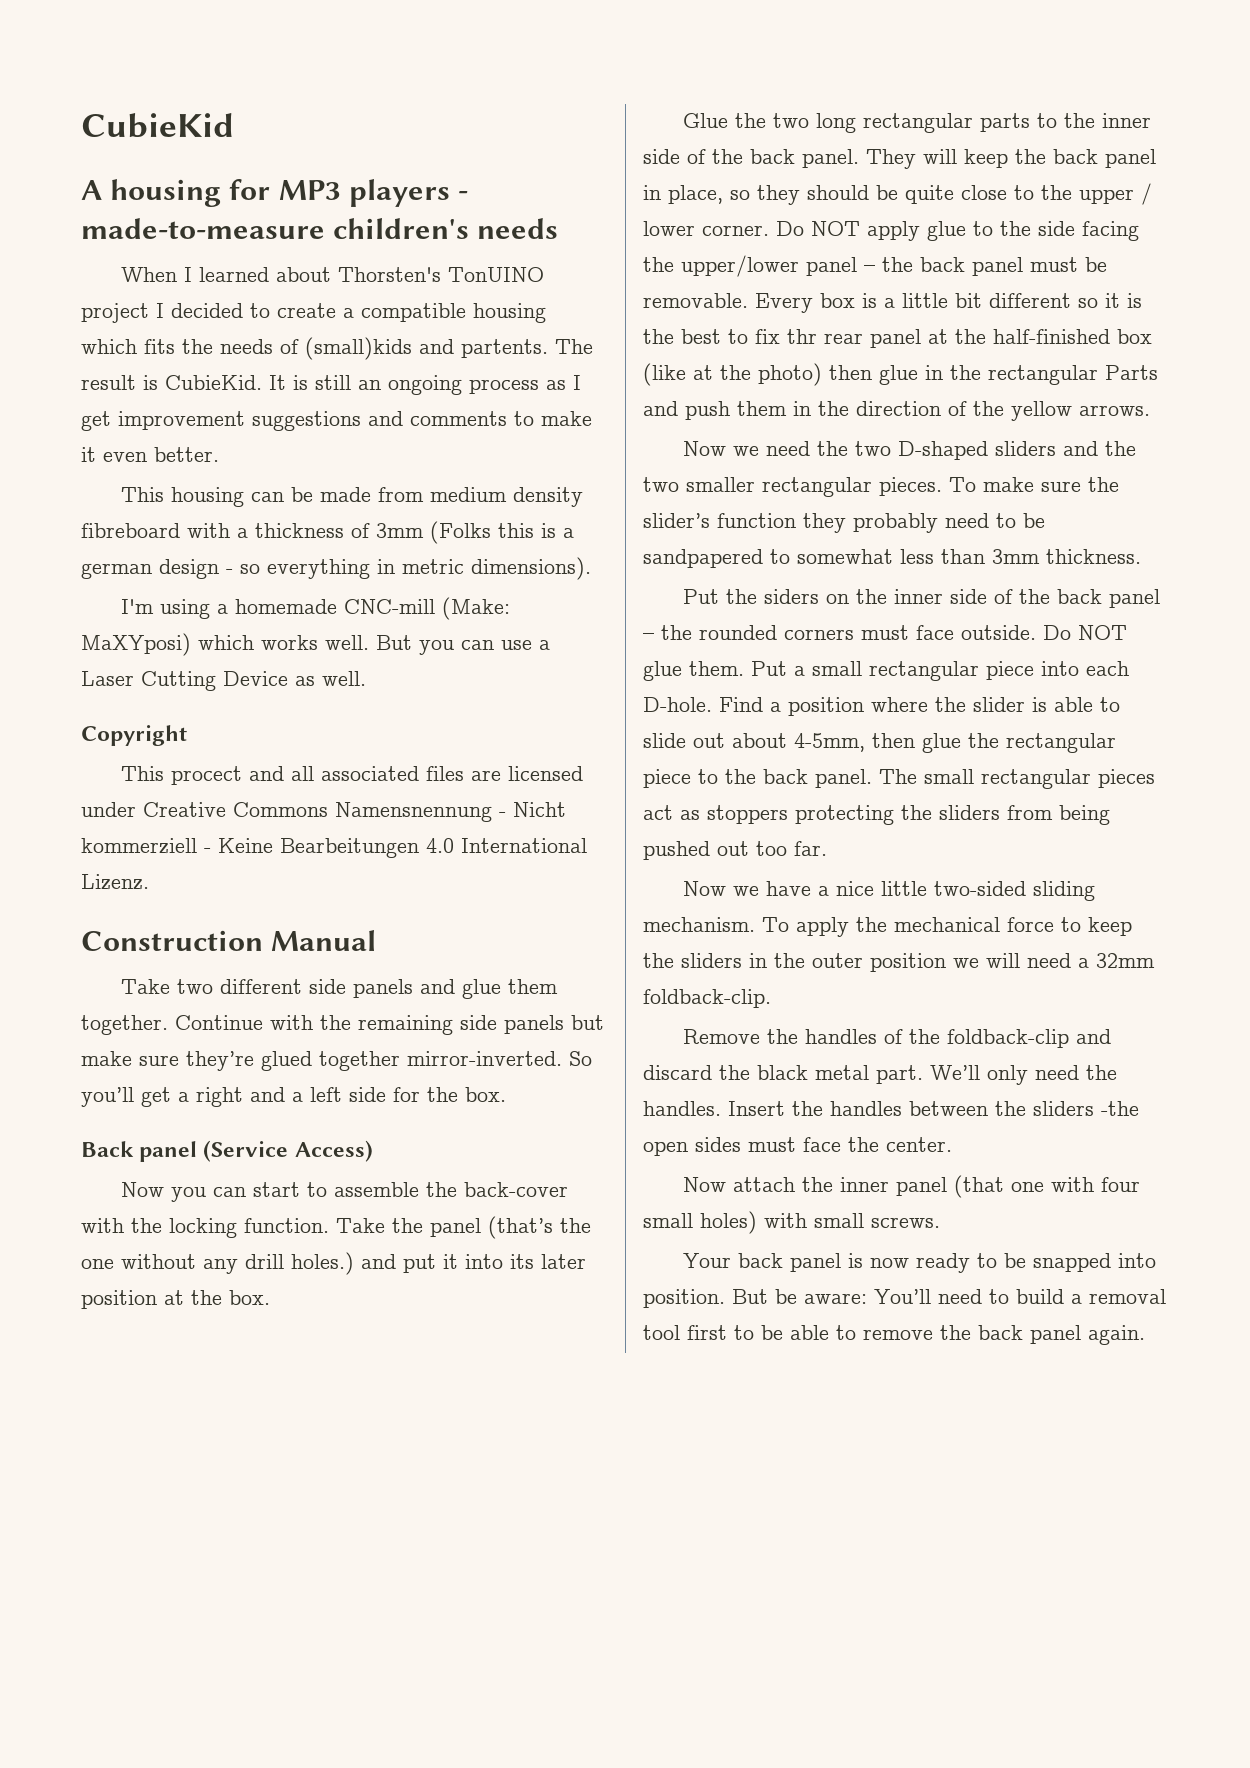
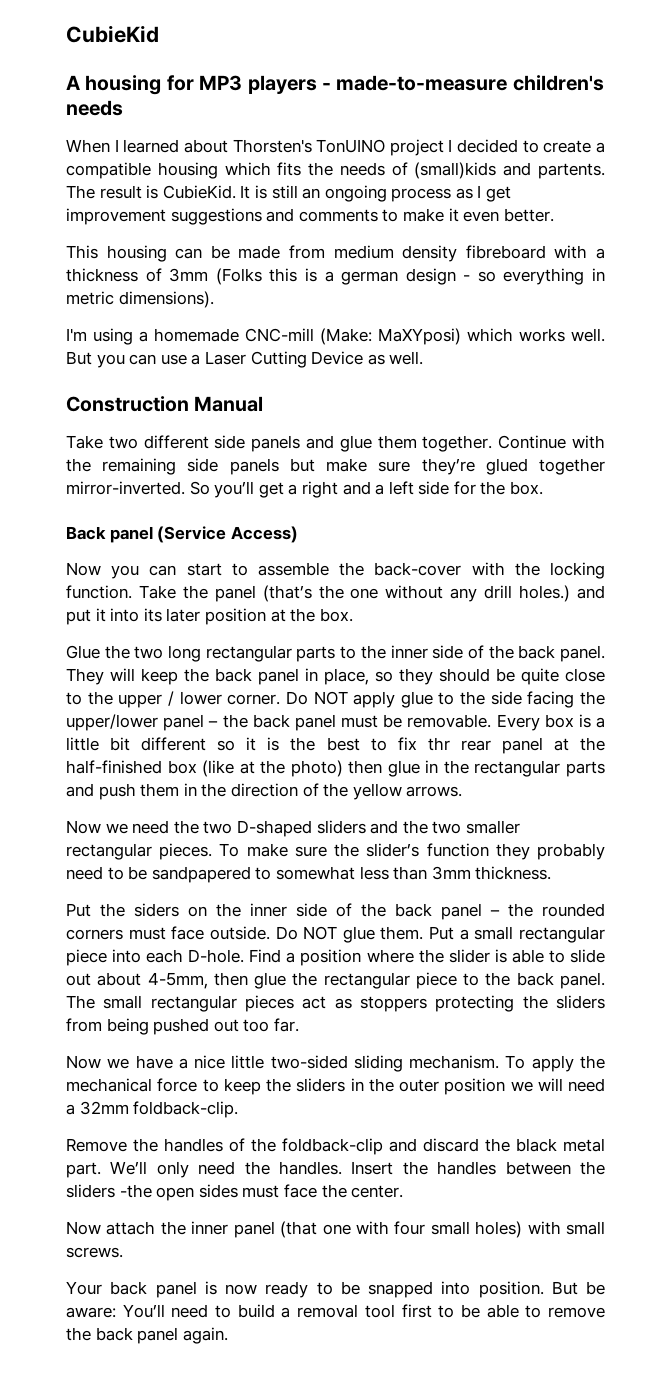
[81,725,187,746] [121,766,584,785] [81,802,566,822] [81,838,587,858] [81,874,149,890] // Copyright // This procect and all associated files are licensed under Creative Commons Namensnennung - Nicht kommerziell - Keine Bearbeitungen 4.0 International Lizenz. -> (424, 358) none
[1105,365,1158,380] Parts -> [566,761,605,777] parts

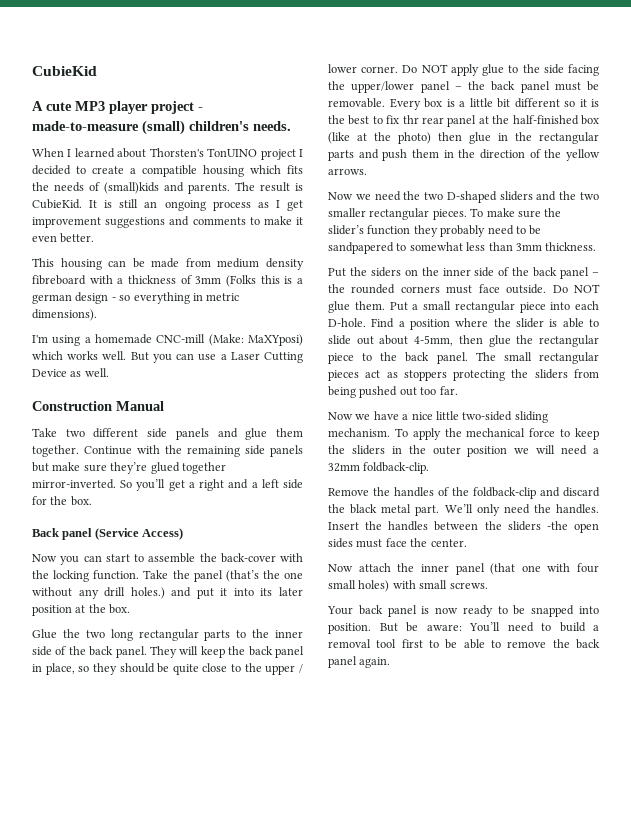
[85,75,604,95] [66,100,123,116] housing for MP3 players - made-to-measure children's needs -> [46,101,203,114] [32,120,291,135] cute MP3 player project - made-to-measure (small) children's needs.
[538,163,605,179] partents. -> [188,183,230,194] parents.

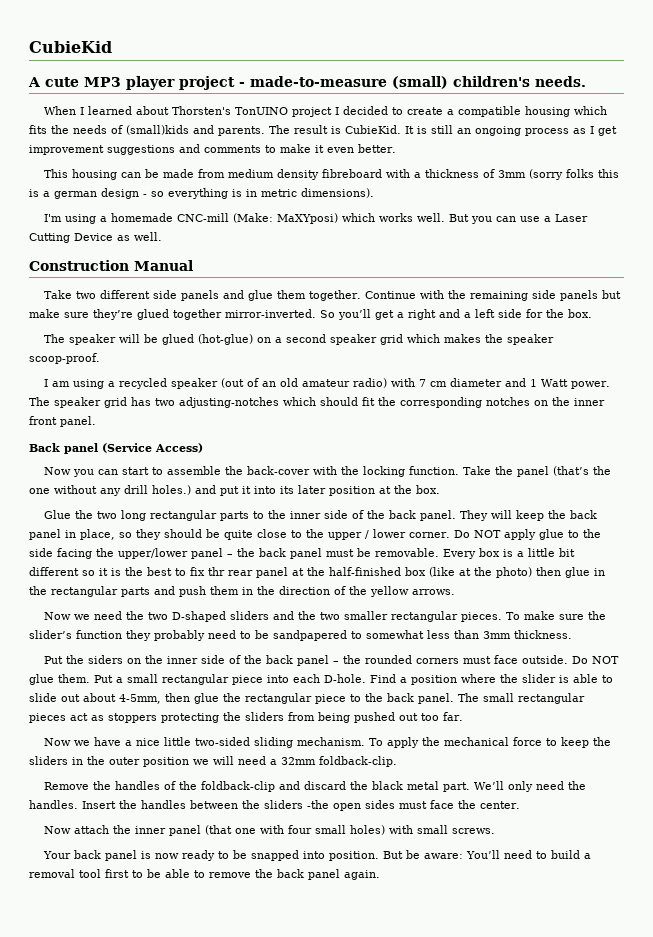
[225,275,256,287] (Folks -> [529,169,595,180] (sorry folks
(190, 298) none -> [232,189,242,197] is
(92, 501) none -> [44,334,555,345] [29,353,100,364] [44,378,611,389] [29,397,605,408] [29,416,96,427] // The speaker will be glued (hot-glue) on a second speaker grid which makes the speaker scoop-proof. // I am using a recycled speaker (out of an old amateur radio) with 7 cm diameter and 1 Watt power. The speaker grid has two adjusting-notches which should fit the corresponding notches on the inner front panel.

